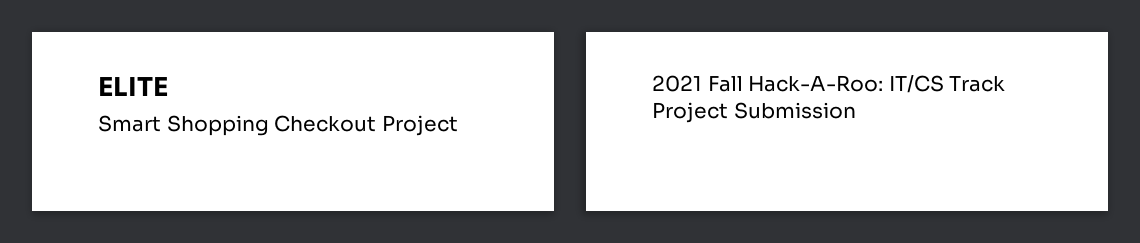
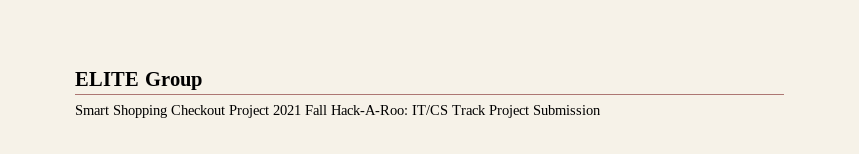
(168, 86) none -> [144,72,202,90] Group

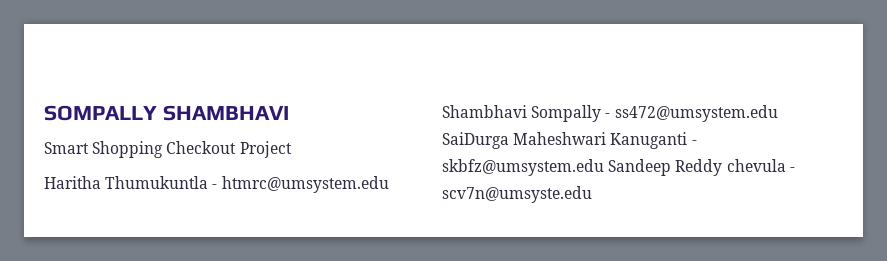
[75,72,202,90] ELITE Group -> [44,105,289,121] SOMPALLY SHAMBHAVI
[273,105,601,118] 2021 Fall Hack-A-Roo: IT/CS Track Project Submission -> [44,176,389,193] [442,105,778,122] [442,132,697,149] [442,159,795,176] [442,186,592,203] // Haritha Thumukuntla - htmrc@umsystem.edu Shambhavi Sompally - ss472@umsystem.edu SaiDurga Maheshwari Kanuganti - skbfz@umsystem.edu Sandeep Reddy chevula - scv7n@umsyste.edu

